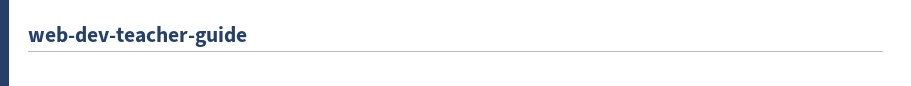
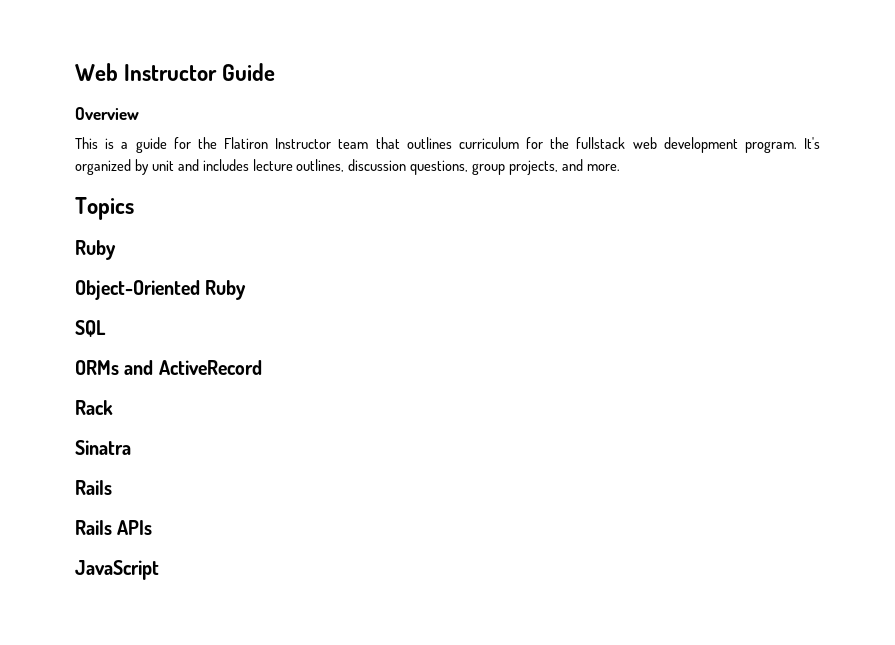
[28,26,247,47] web-dev-teacher-guide -> [75,63,276,81] [75,107,139,120] [75,137,820,153] [75,159,620,175] [75,197,134,220] [75,240,116,260] [75,280,247,300] [75,320,106,337] [75,360,262,375] [75,400,113,415] [75,440,131,455] [75,480,112,495] [75,520,153,535] [75,560,159,580] Web Instructor Guide // Overview // This is a guide for the Flatiron Instructor team that outlines curriculum for the fullstack web development program. It's organized by unit and includes lecture outlines, discussion questions, group projects, and more. // Topics // Ruby // Object-Oriented Ruby // SQL // ORMs and ActiveRecord // Rack // Sinatra // Rails // Rails APIs // JavaScript

